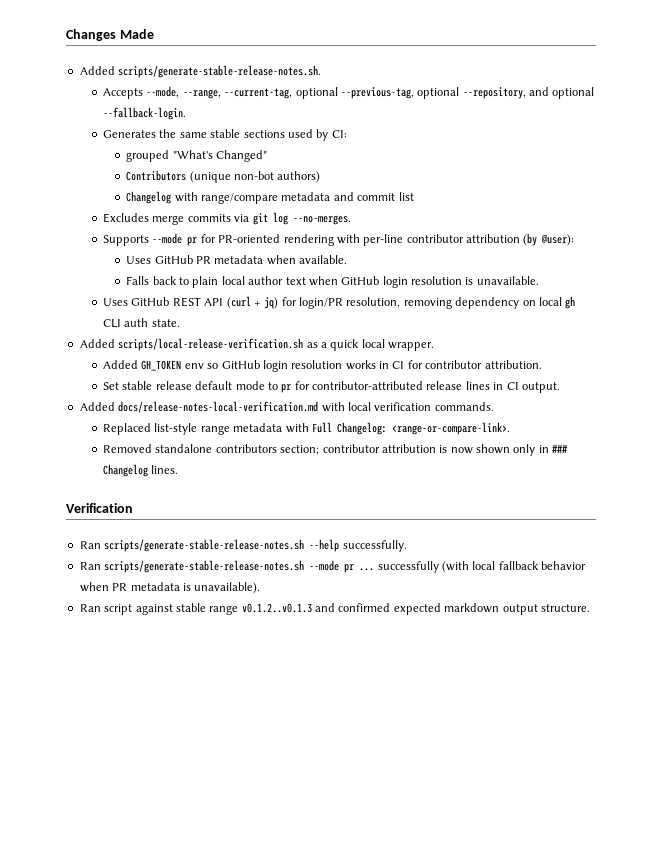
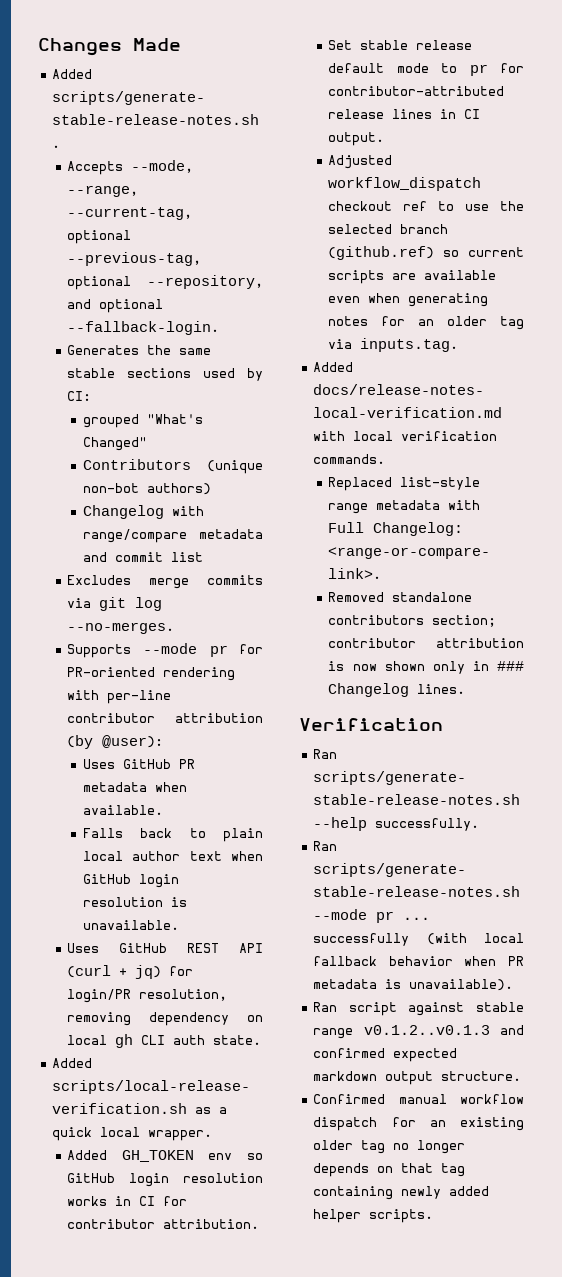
(560, 387) none -> [328,155,393,169] [328,177,482,191] [328,201,524,211] [328,224,449,234] [328,246,524,260] [328,270,497,284] [328,293,489,307] [328,316,524,330] [328,338,459,352] // Adjusted workflow_dispatch checkout ref to use the selected branch (github.ref) so current scripts are available even when generating notes for an older tag via inputs.tag.
(590, 608) none -> [313,1094,524,1104] [313,1117,524,1131] [313,1140,466,1154] [313,1163,466,1177] [313,1186,490,1200] [313,1209,434,1223] // Confirmed manual workflow dispatch for an existing older tag no longer depends on that tag containing newly added helper scripts.

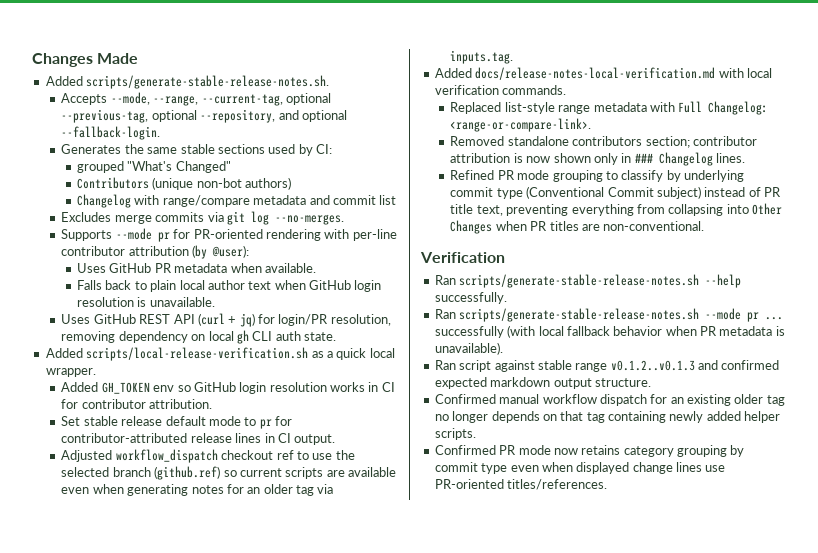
(466, 689) none -> [450,170,745,182] [450,186,782,199] [450,203,783,216] [450,220,705,234] // Refined PR mode grouping to classify by underlying commit type (Conventional Commit subject) instead of PR title text, preventing everything from collapsing into Other Changes when PR titles are non-conventional.
(434, 1216) none -> [434,445,745,457] [434,462,726,474] [434,479,608,490] // Confirmed PR mode now retains category grouping by commit type even when displayed change lines use PR-oriented titles/references.

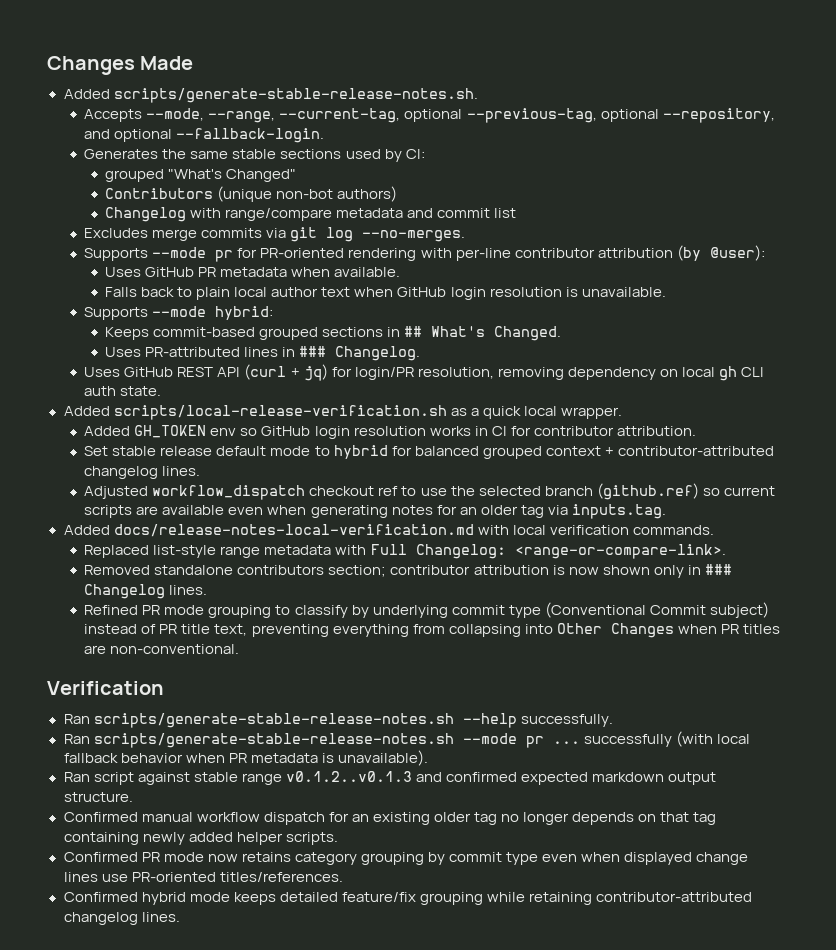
(215, 302) none -> [84,306,274,320] [105,326,562,341] [105,346,421,361] // Supports --mode hybrid: // Keeps commit-based grouped sections in ## What's Changed. // Uses PR-attributed lines in ### Changelog.
[259,416,293,429] [61,433,336,445] pr for contributor-attributed release lines in CI output. -> [333,445,774,459] [84,466,201,479] hybrid for balanced grouped context + contributor-attributed changelog lines.
(608, 484) none -> [63,892,752,905] [63,912,180,925] // Confirmed hybrid mode keeps detailed feature/fix grouping while retaining contributor-attributed changelog lines.

